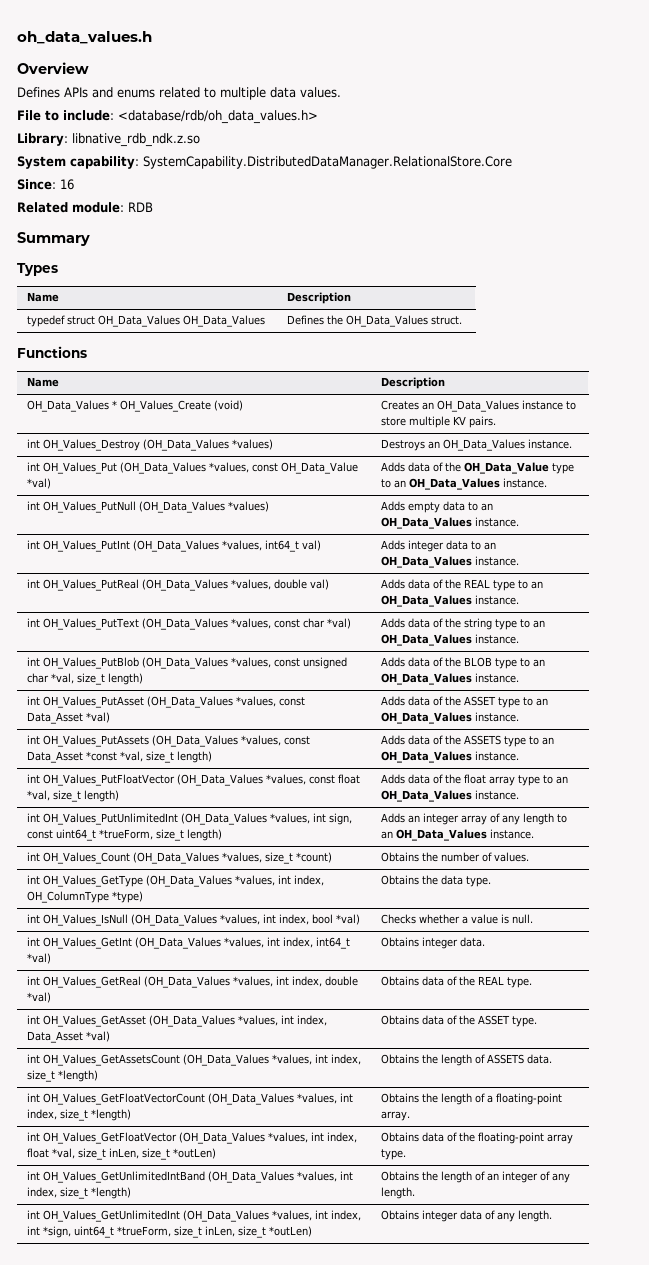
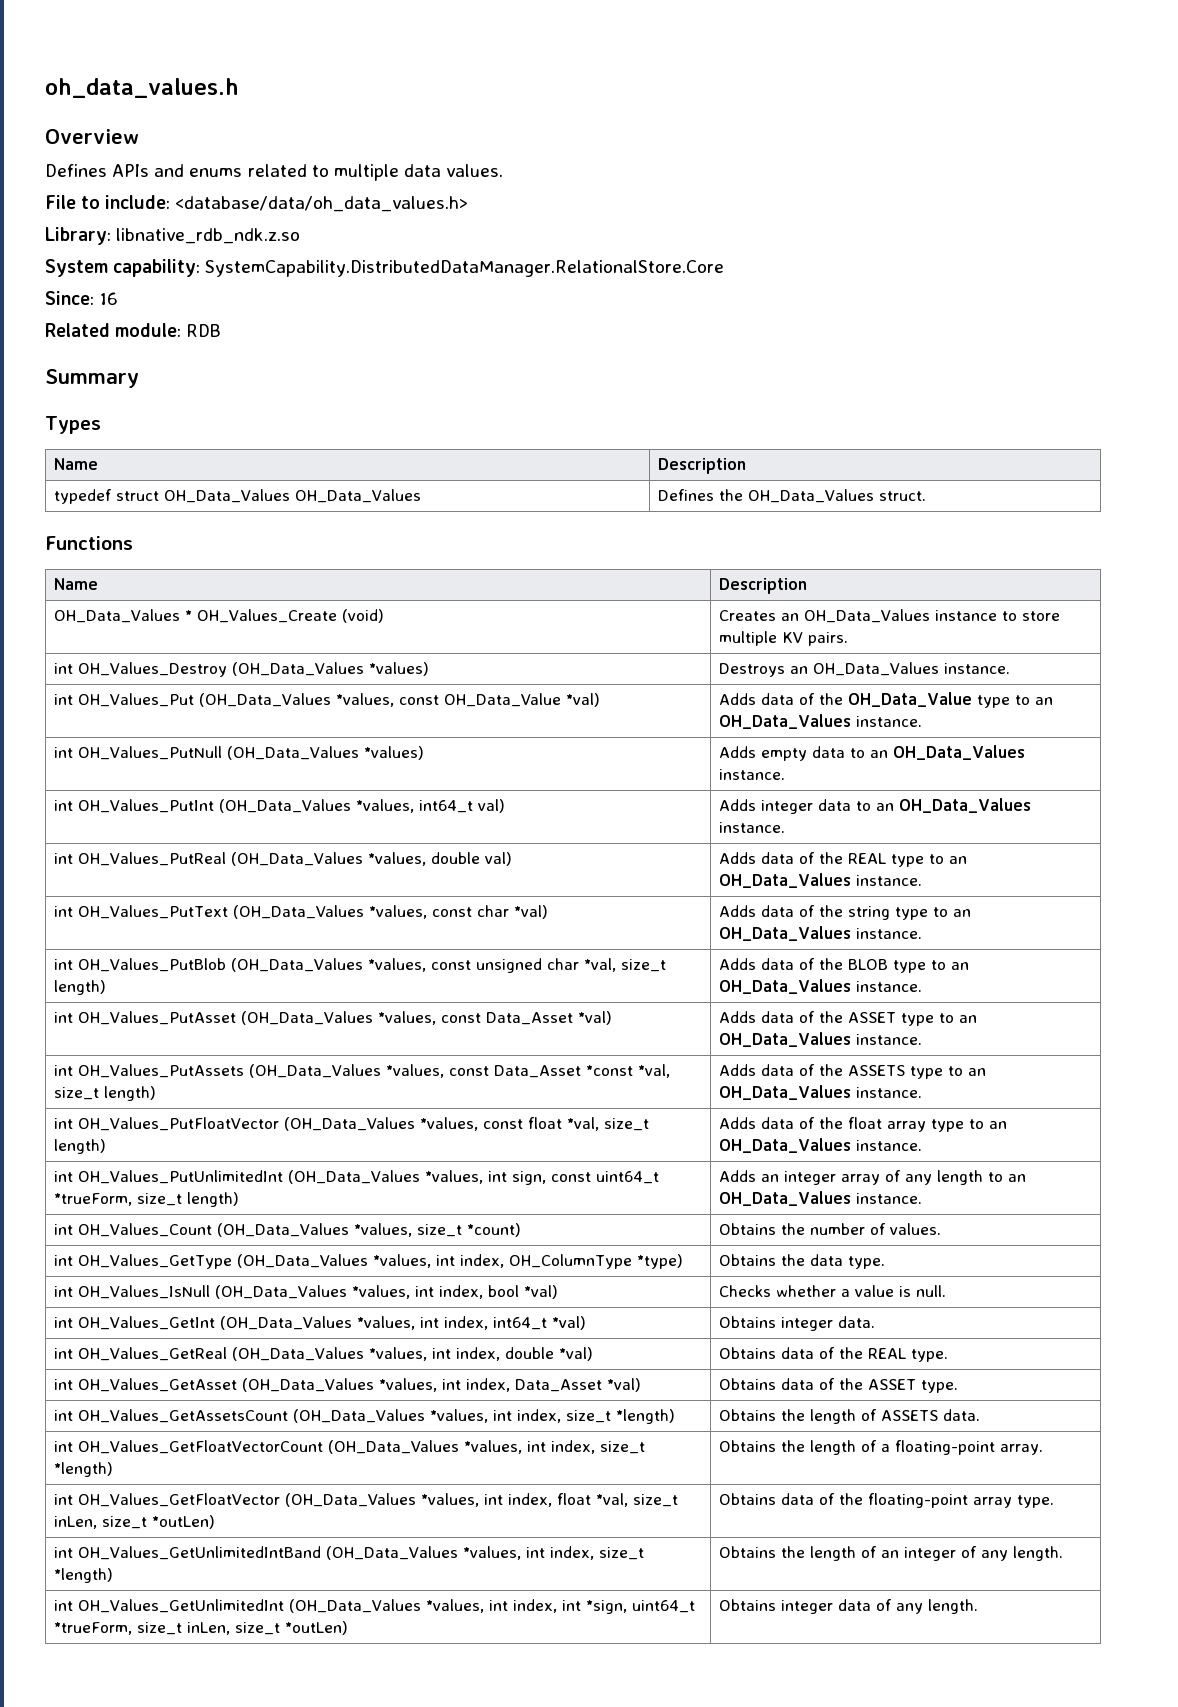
[118,110,318,124] <database/rdb/oh_data_values.h> -> [175,196,469,212] <database/data/oh_data_values.h>

